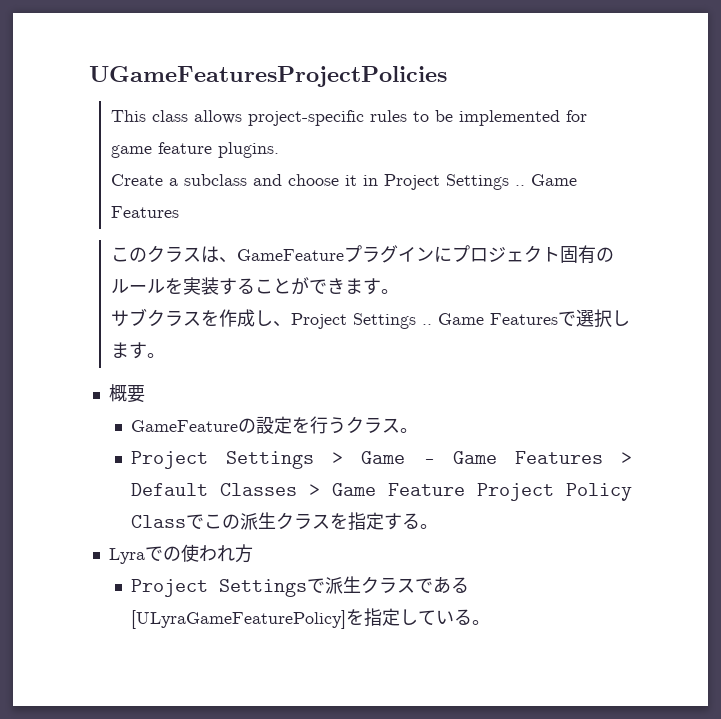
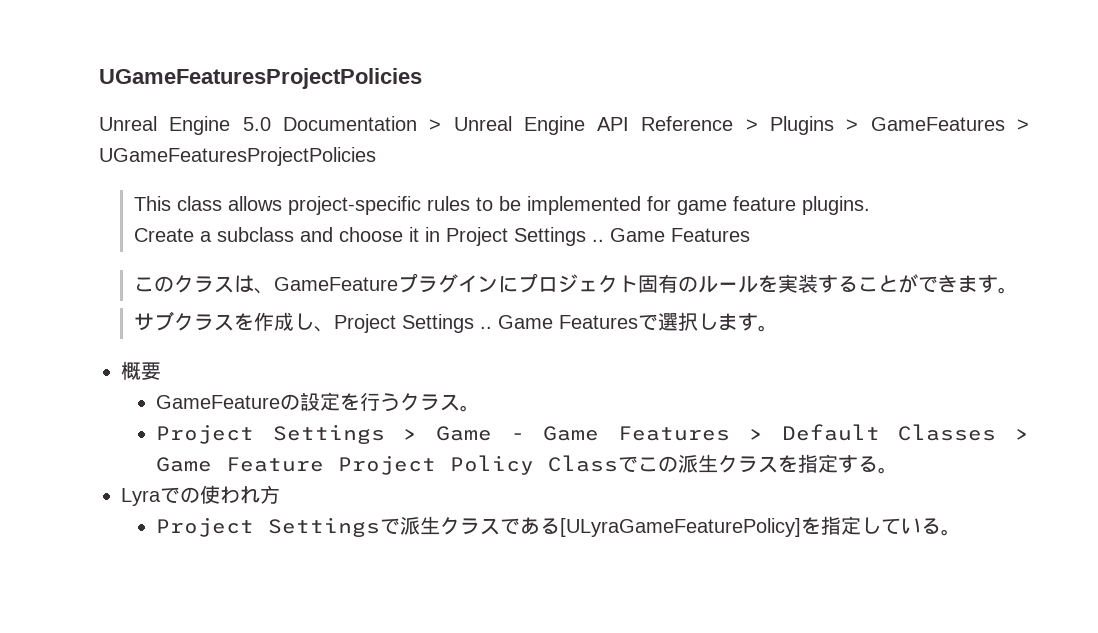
[89,66,447,87] UGameFeaturesProjectPolicies -> [99,68,422,89] [99,116,1029,135] [99,147,376,166] UGameFeaturesProjectPolicies // Unreal Engine 5.0 Documentation > Unreal Engine API Reference > Plugins > GameFeatures > UGameFeaturesProjectPolicies

